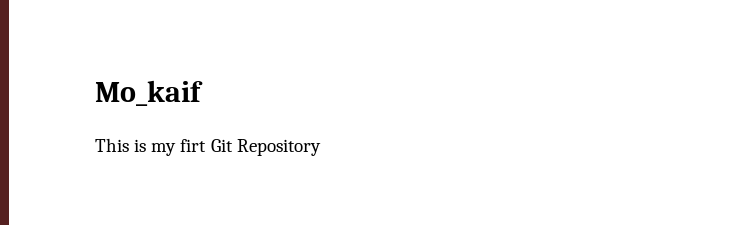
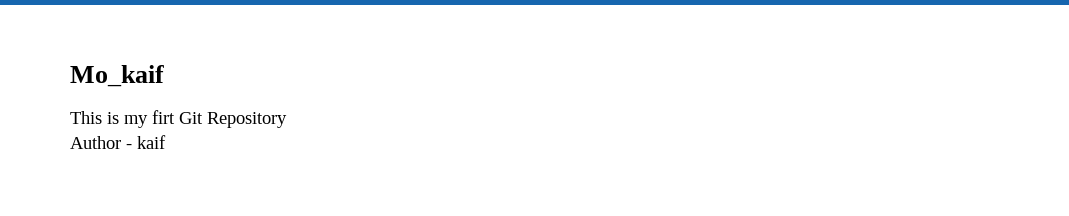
(321, 147) none -> [70,135,166,149] // Author - kaif

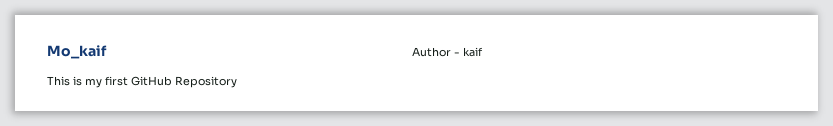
[152,110,203,124] firt Git -> [105,76,172,86] first GitHub

